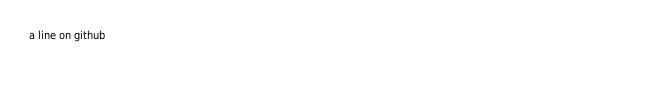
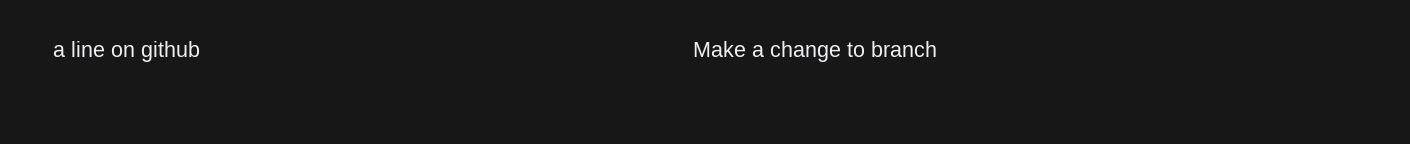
(105, 36) none -> [693,41,937,62] // Make a change to branch

